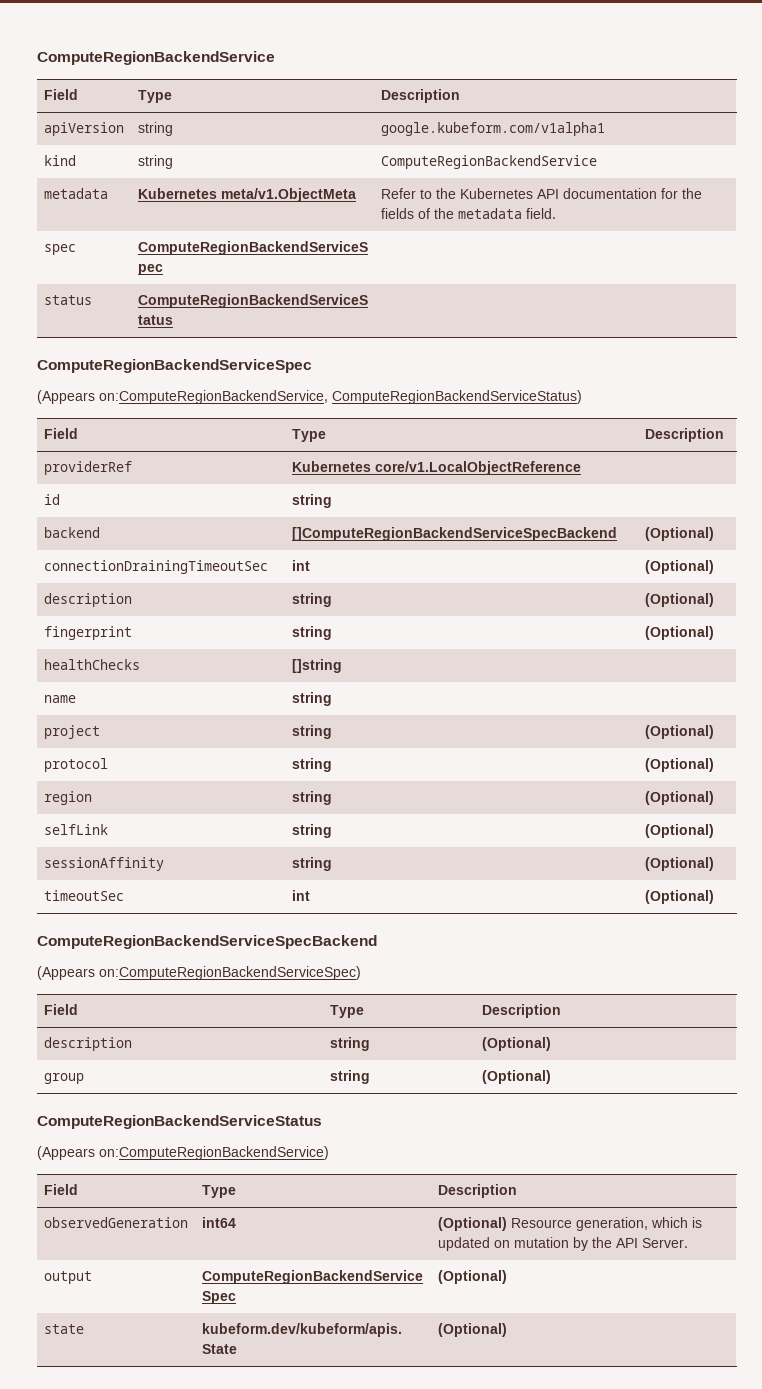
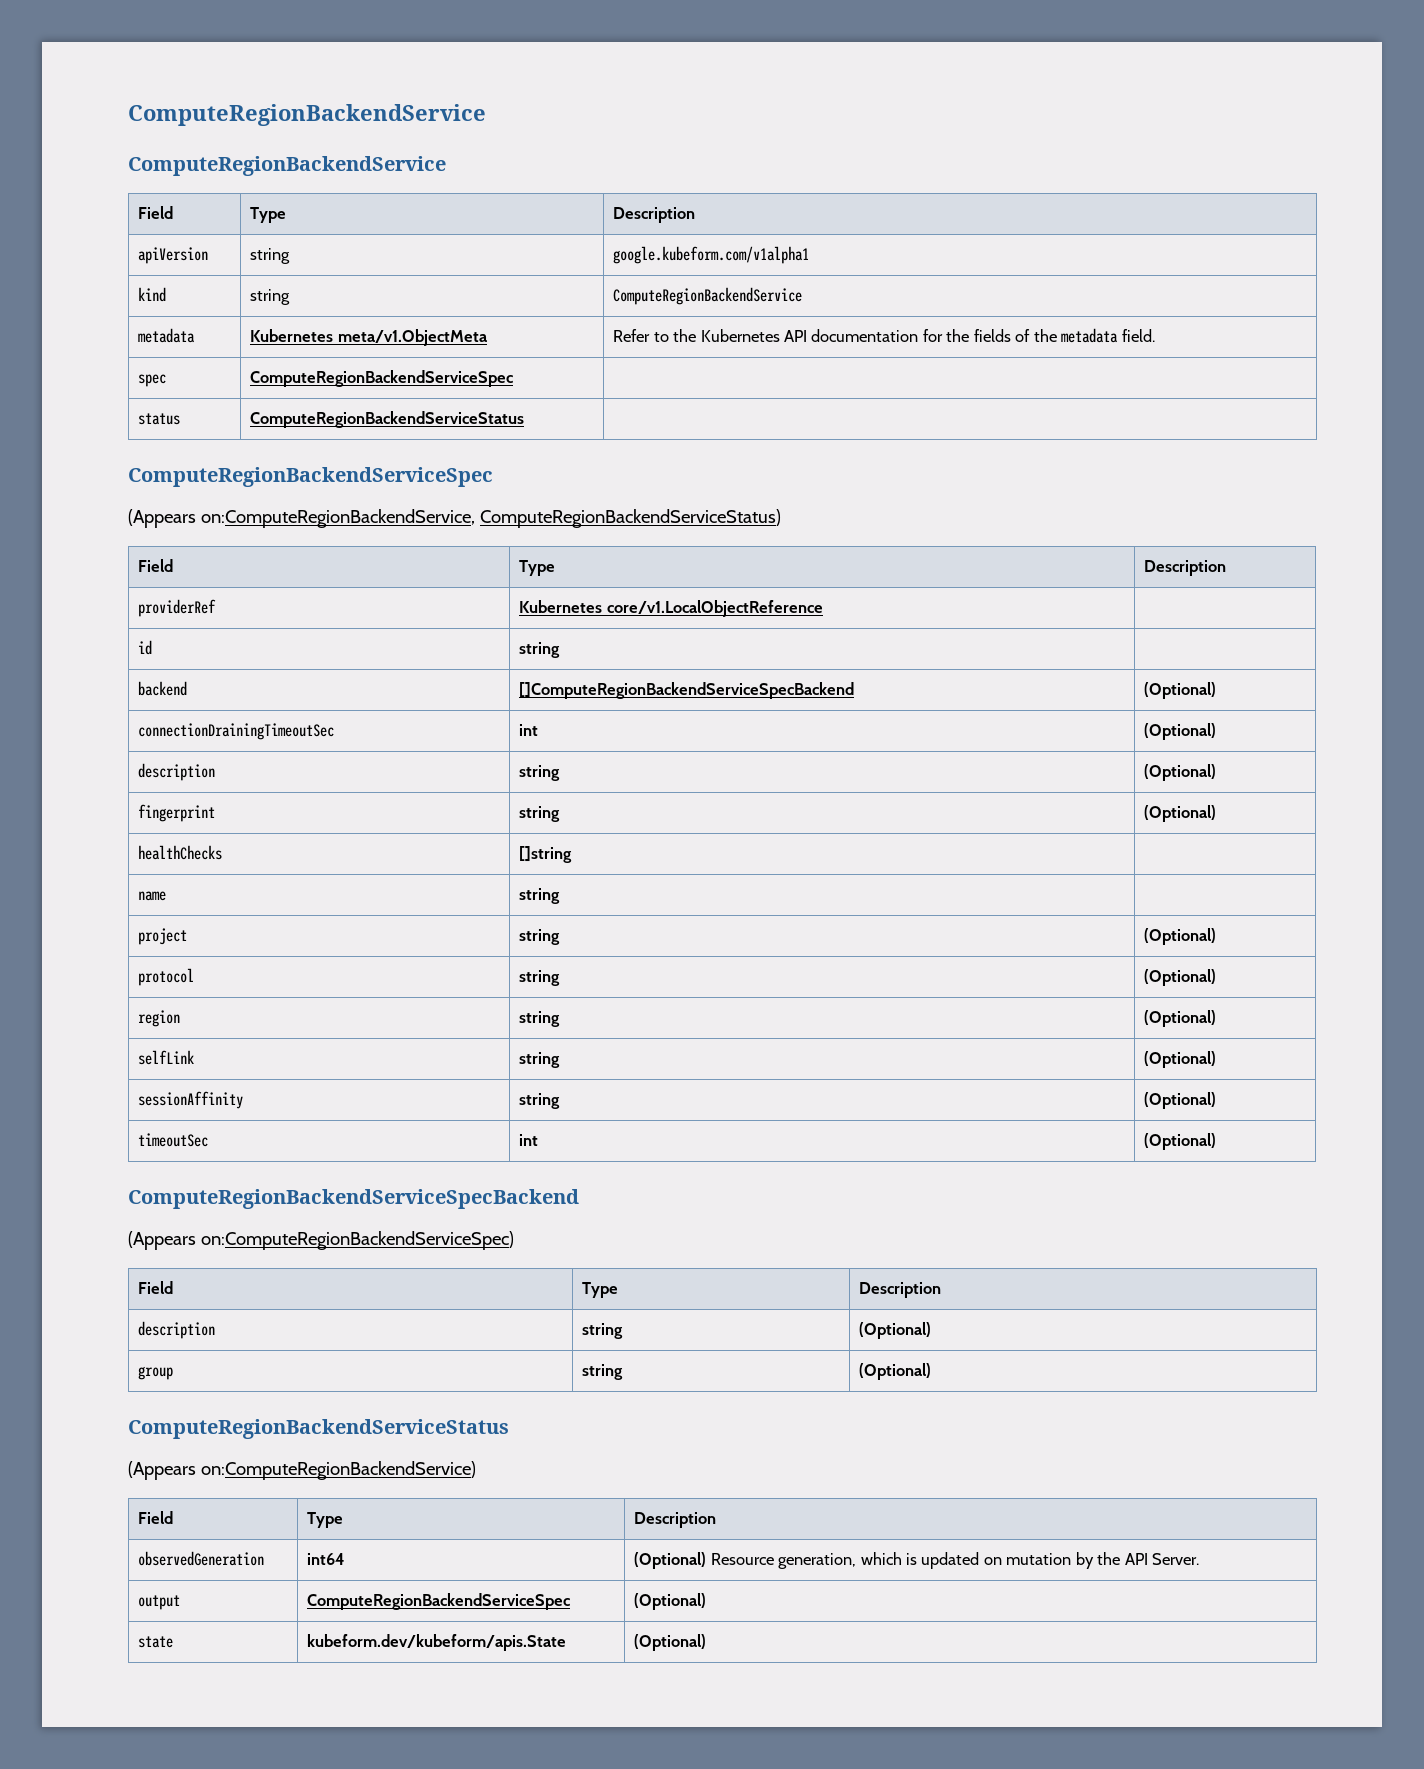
[37,51,275,65] ComputeRegionBackendService -> [128,104,486,126] [128,156,446,176] ComputeRegionBackendService // ComputeRegionBackendService

